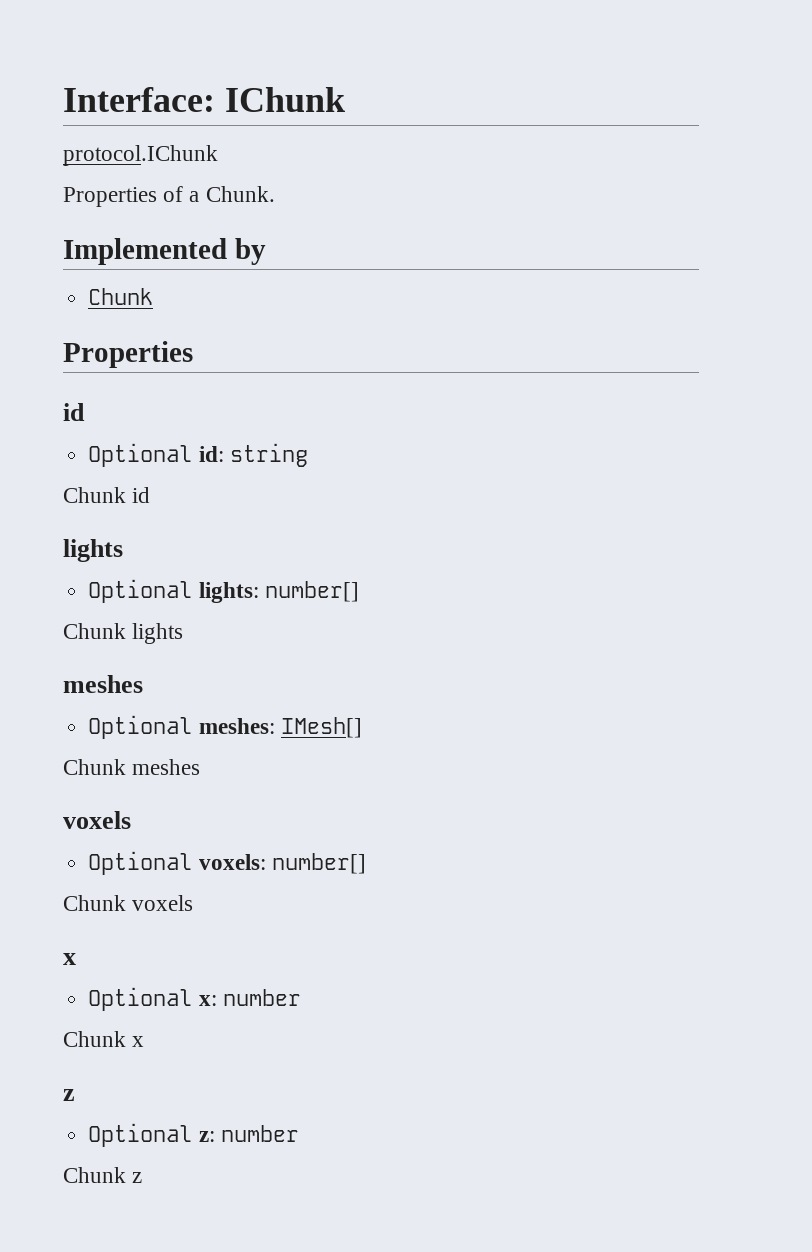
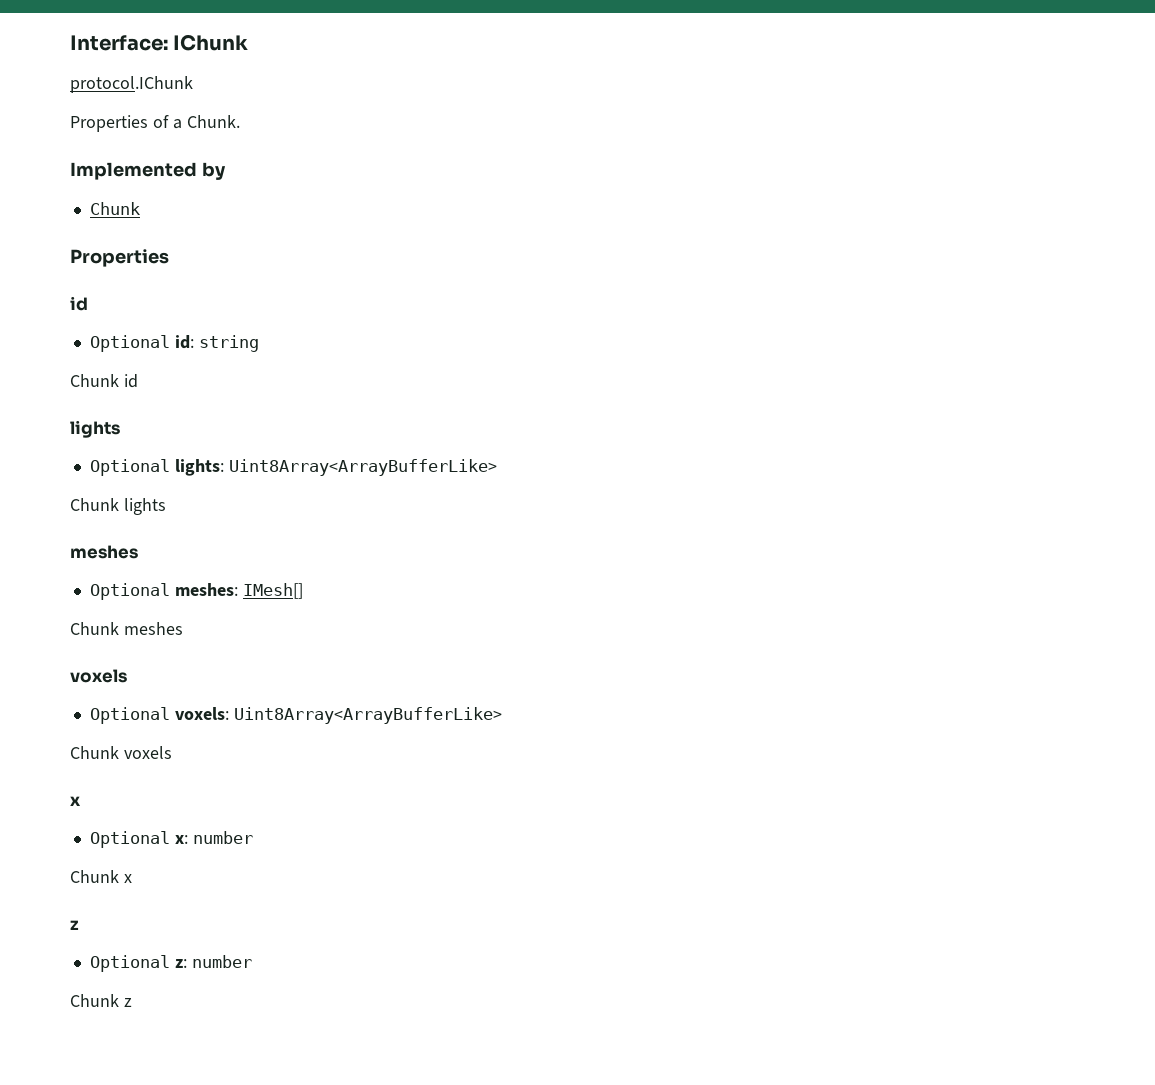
[264,581,359,602] number[] -> [228,459,497,476] Uint8Array<ArrayBufferLike>
[271,853,366,874] number[] -> [233,707,502,724] Uint8Array<ArrayBufferLike>

